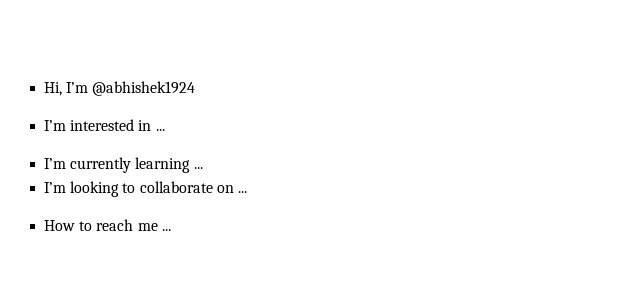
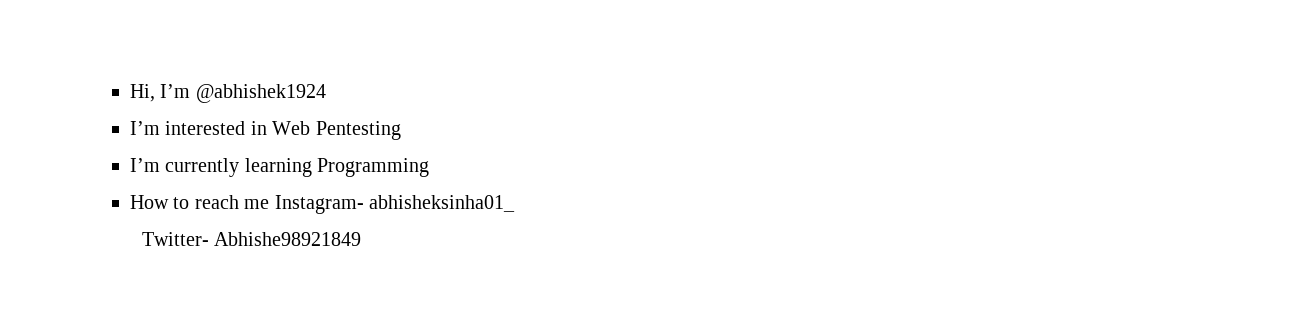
[155,129,165,131] ... -> [272,121,401,140] Web Pentesting
[193,167,203,169] [44,181,247,197] ... // I’m looking to collaborate on ... -> [317,158,430,177] Programming
[161,229,171,231] ... -> [274,195,515,214] [141,232,361,246] Instagram- abhisheksinha01_ // Twitter- Abhishe98921849

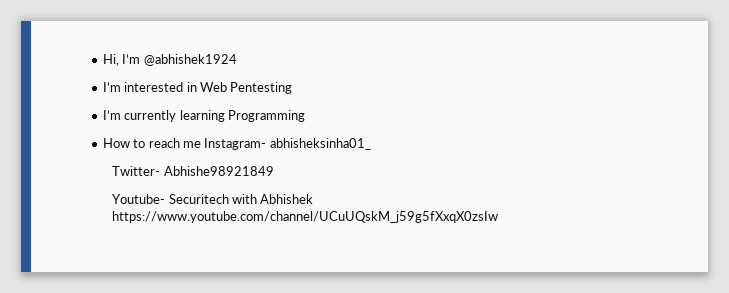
(361, 239) none -> [112,194,314,204] [112,211,499,223] // Youtube- Securitech with Abhishek https://www.youtube.com/channel/UCuUQskM_j59g5fXxqX0zsIw

